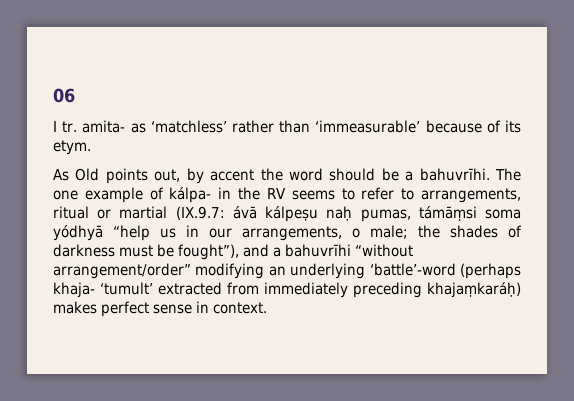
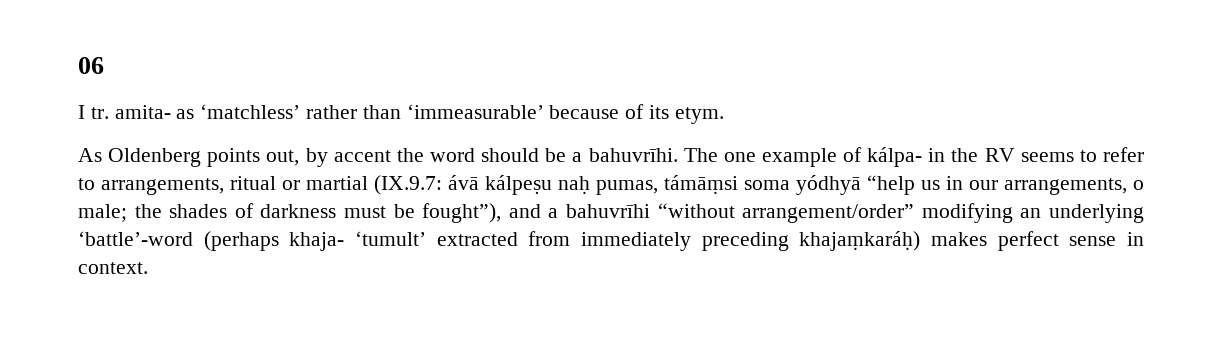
[75,168,100,181] Old -> [108,148,202,167] Oldenberg

